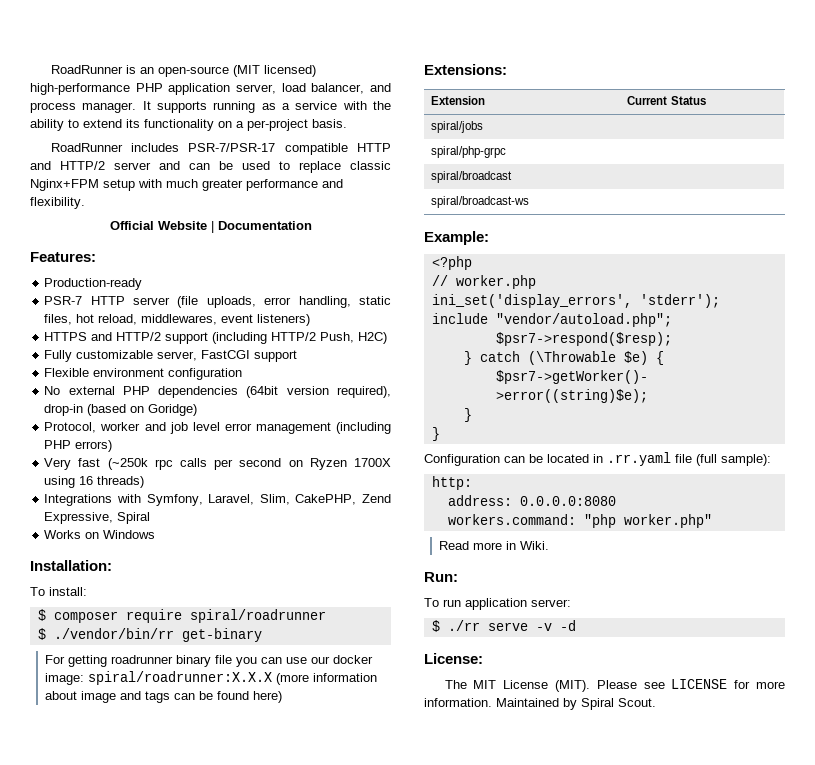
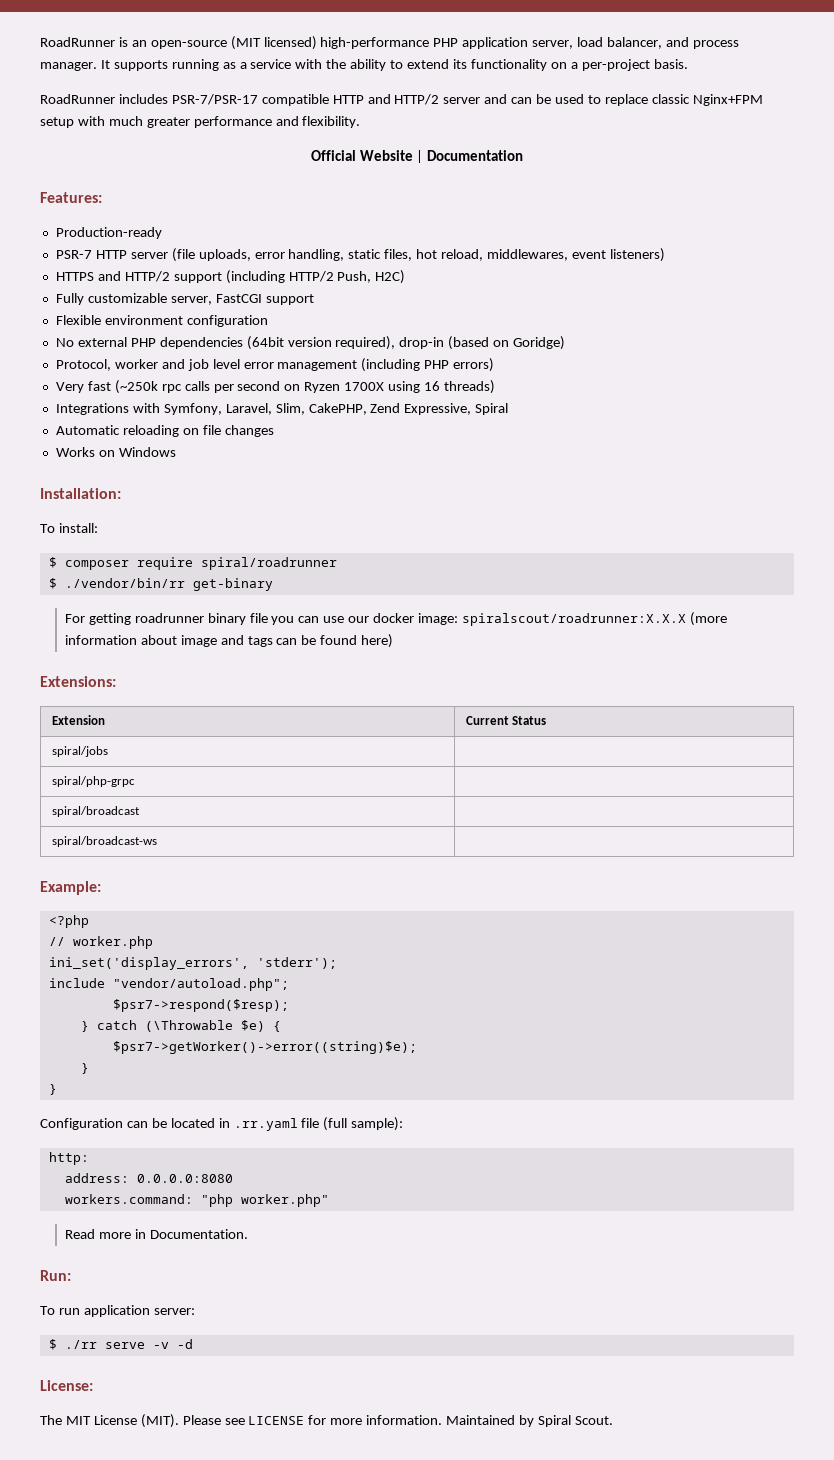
(151, 518) none -> [55,425,274,437] // Automatic reloading on file changes
[87,671,272,685] spiral/roadrunner:X.X.X -> [461,613,686,626] spiralscout/roadrunner:X.X.X
[519,541,549,550] Wiki. -> [149,1229,248,1239] Documentation.

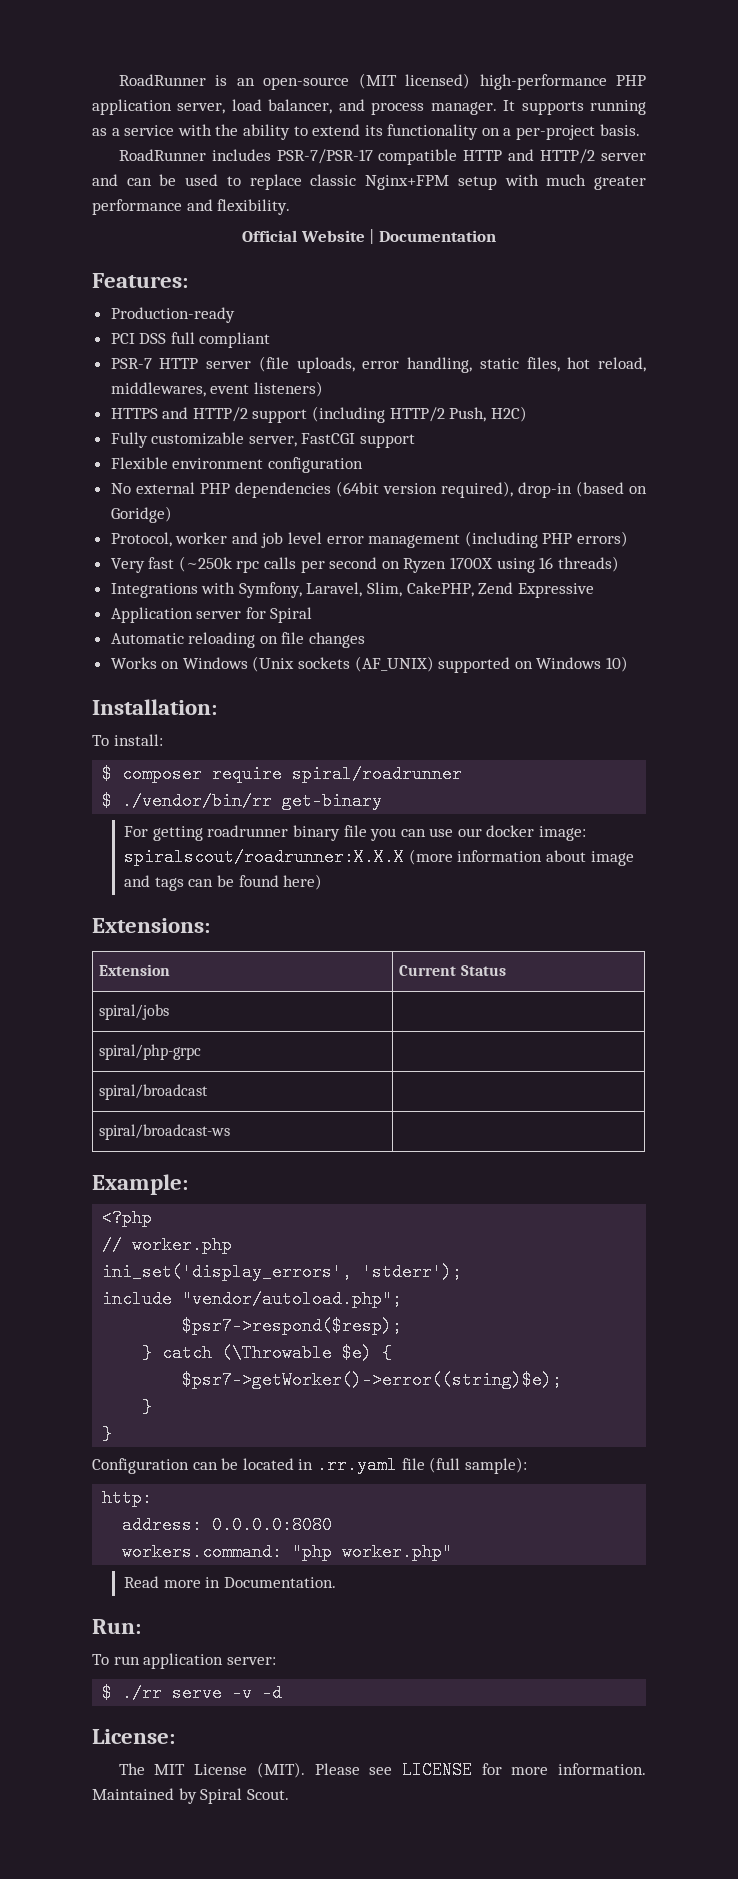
(162, 233) none -> [110,332,271,348] // PCI DSS full compliant
[404,403,472,415] Expressive, -> [517,583,594,598] [110,607,266,623] Expressive // Application server for
(176, 452) none -> [252,656,629,673] (Unix sockets (AF_UNIX) supported on Windows 10)

